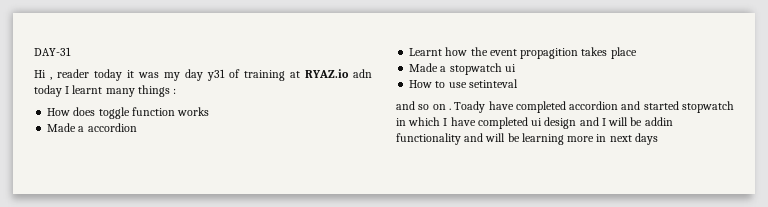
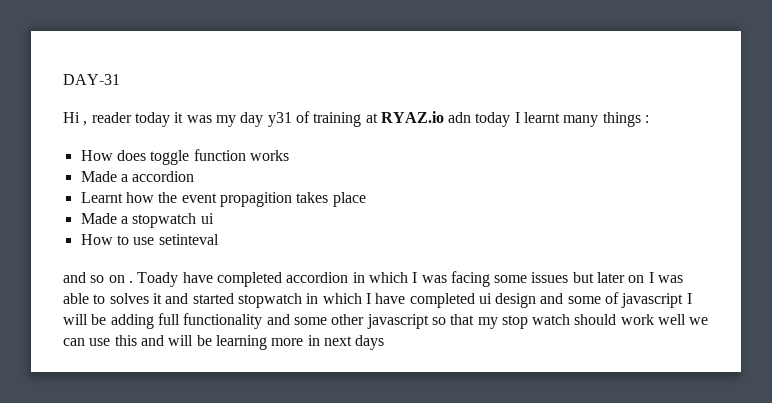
(619, 105) none -> [352,271,684,287] [63,293,162,304] in which I was facing some issues but later on I was able to solves it
[601,117,673,126] [396,133,461,145] I will be addin functionality -> [567,292,692,308] [63,313,709,329] [63,335,137,346] some of javascript I will be adding full functionality and some other javascript so that my stop watch should work well we can use this

